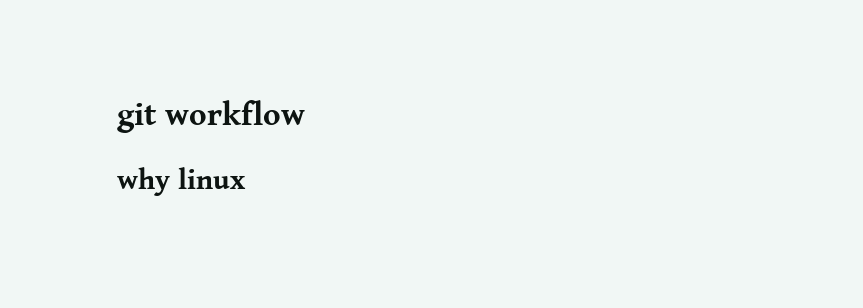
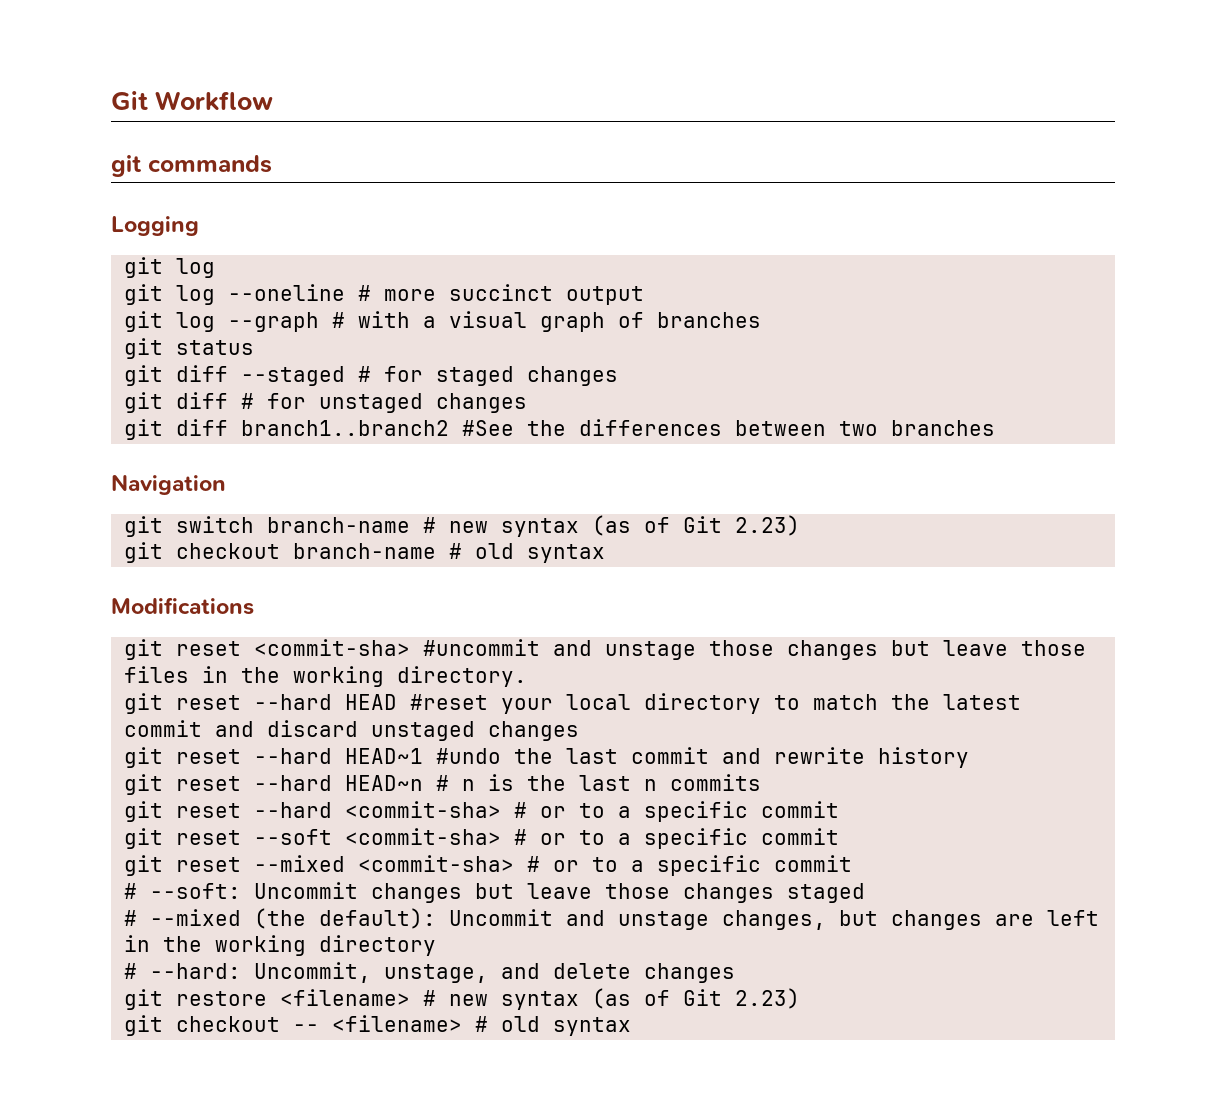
[117,100,305,133] [117,167,246,196] git workflow // why linux -> [111,91,274,111] [111,155,272,177] [111,216,199,236] [124,257,216,278] [124,284,645,305] [124,311,762,332] [124,338,255,359] [124,365,619,386] [124,392,528,413] [124,419,996,440] [111,474,226,495] [124,515,801,537] [124,542,606,563] [111,597,254,615] [124,639,1087,660] [124,666,528,687] [124,693,1022,714] [124,720,580,741] [124,747,970,768] [124,774,762,795] [124,801,840,822] [124,828,840,849] [124,855,853,876] [124,882,866,903] [124,908,1100,930] [124,935,437,956] [124,962,736,983] [124,988,801,1010] [124,1015,632,1036] Git Workflow // git commands // Logging // git log // git log --oneline # more succinct output // git log --graph # with a visual graph of branches // git status // git diff --staged # for staged changes // git diff # for unstaged changes // git diff branch1..branch2 #See the differences between two branches // Navigation // git switch branch-name # new syntax (as of Git 2.23) // git checkout branch-name # old syntax // Modifications // git reset <commit-sha> #uncommit and unstage those changes but leave those files in the working directory. // git reset --hard HEAD #reset your local directory to match the latest commit and discard unstaged changes // git reset --hard HEAD~1 #undo the last commit and rewrite history // git reset --hard HEAD~n # n is the last n commits // git reset --hard <commit-sha> # or to a specific commit // git reset --soft <commit-sha> # or to a specific commit // git reset --mixed <commit-sha> # or to a specific commit // # --soft: Uncommit changes but leave those changes staged // # --mixed (the default): Uncommit and unstage changes, but changes are left in the working directory // # --hard: Uncommit, unstage, and delete changes // git restore <filename> # new syntax (as of Git 2.23) // git checkout -- <filename> # old syntax

